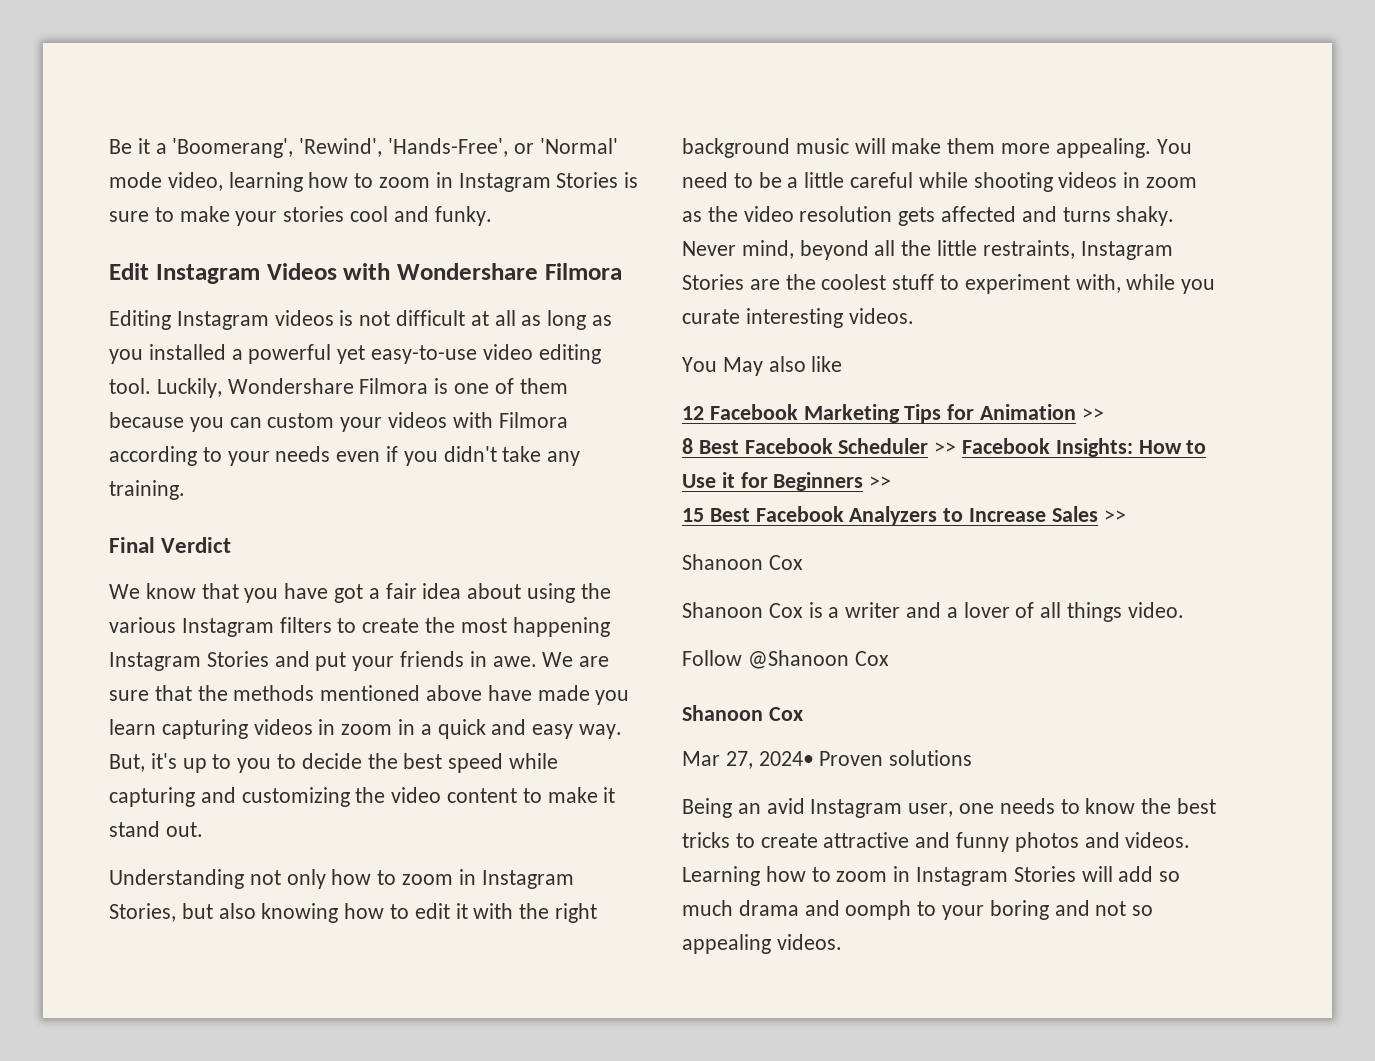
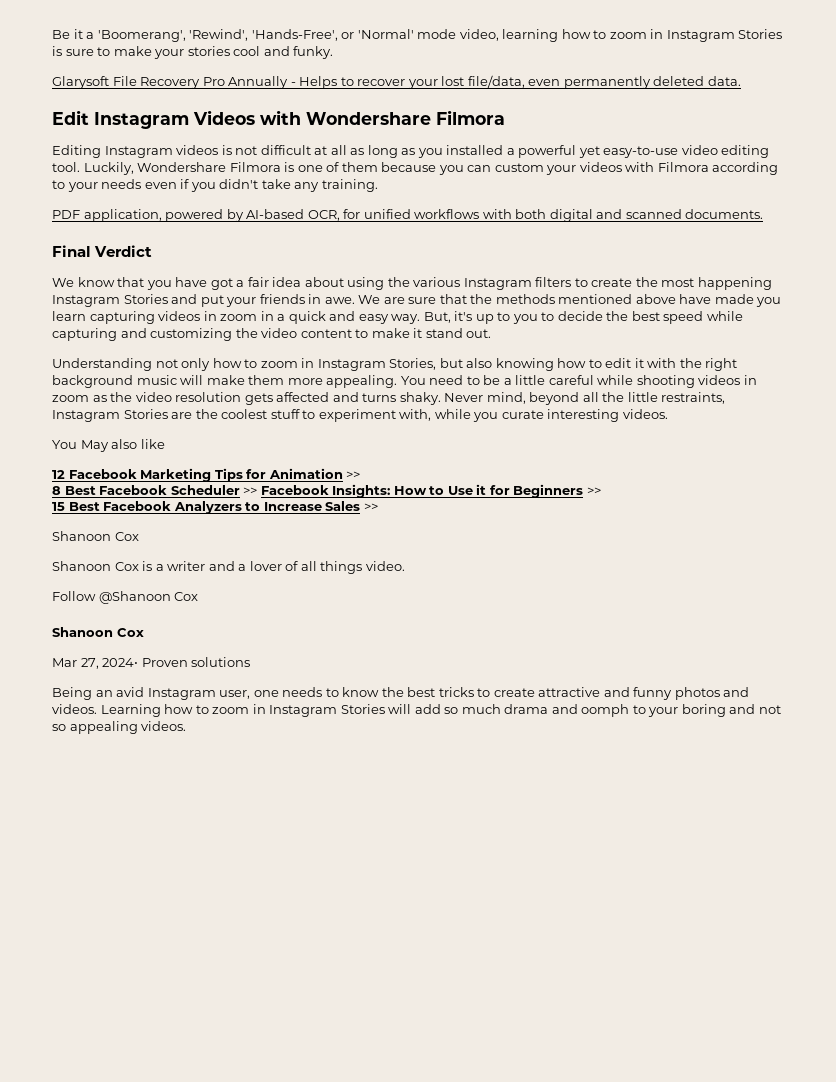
(492, 216) none -> [52,75,741,89] // Glarysoft File Recovery Pro Annually - Helps to recover your lost file/data, even permanently deleted data.
(185, 490) none -> [52,209,764,222] // PDF application, powered by AI-based OCR, for unified workflows with both digital and scanned documents.

